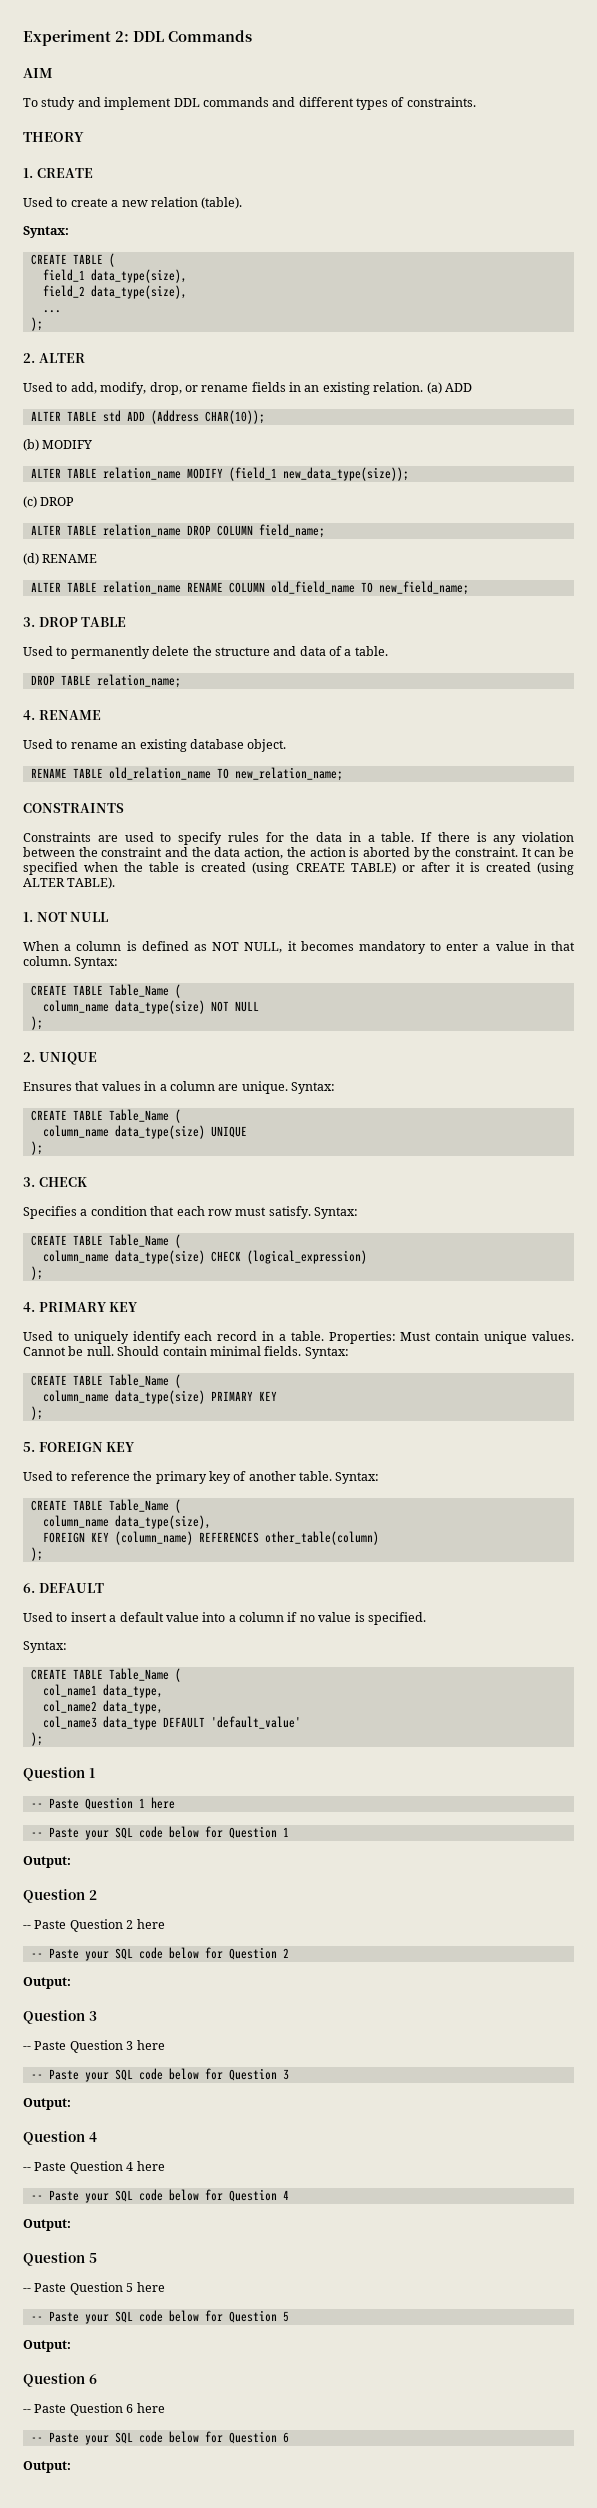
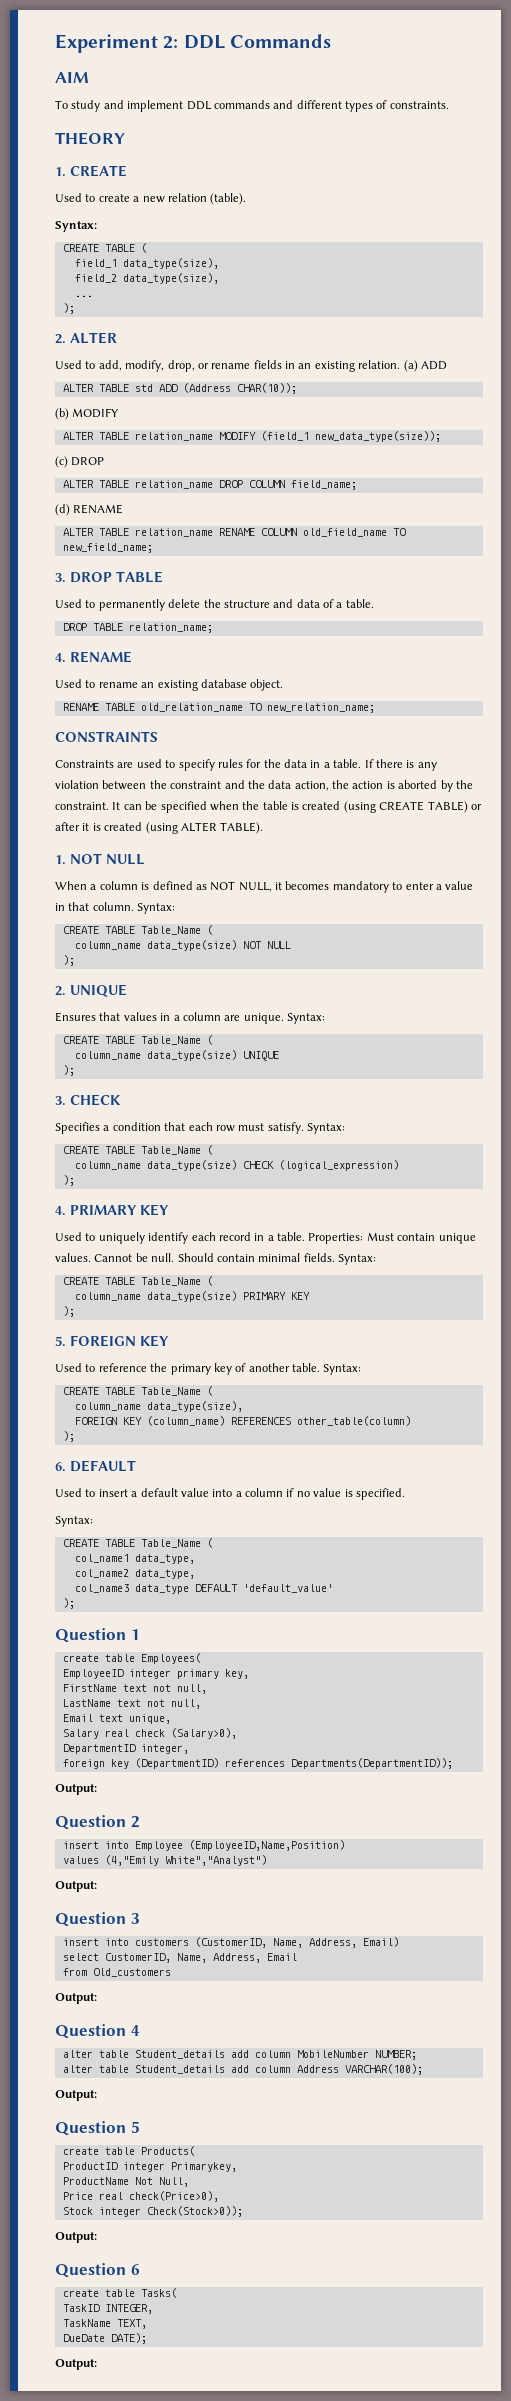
[30,1797,175,1810] [30,1826,289,1840] [23,1856,71,1868] [23,1889,97,1903] [23,1919,165,1932] [30,1947,289,1961] [23,1977,71,1989] [23,2010,97,2024] [23,2040,165,2053] [30,2068,289,2082] [23,2098,71,2110] [23,2131,97,2145] [23,2161,165,2174] [30,2189,289,2203] [23,2219,71,2231] [23,2252,97,2266] [23,2282,165,2295] [30,2310,289,2324] [23,2340,71,2352] [23,2373,97,2387] [23,2403,165,2416] [30,2431,289,2445] -- Paste Question 1 here // -- Paste your SQL code below for Question 1 // Output: // Question 2 // -- Paste Question 2 here // -- Paste your SQL code below for Question 2 // Output: // Question 3 // -- Paste Question 3 here // -- Paste your SQL code below for Question 3 // Output: // Question 4 // -- Paste Question 4 here // -- Paste your SQL code below for Question 4 // Output: // Question 5 // -- Paste Question 5 here // -- Paste your SQL code below for Question 5 // Output: // Question 6 // -- Paste Question 6 here // -- Paste your SQL code below for Question 6 -> [62,1653,201,1664] [62,1669,249,1679] [62,1684,207,1694] [62,1699,201,1709] [62,1714,171,1724] [62,1728,237,1739] [62,1744,189,1754] [62,1758,453,1769] [55,1784,97,1795] [55,1815,140,1830] [62,1840,345,1851] [62,1855,267,1866] [55,1881,97,1892] [55,1912,140,1927] [62,1937,399,1948] [62,1953,297,1963] [62,1968,171,1977] [55,1993,97,2004] [55,2024,140,2039] [62,2050,417,2060] [62,2064,423,2075] [55,2090,97,2101] [55,2121,140,2136] [62,2146,195,2156] [62,2162,237,2172] [62,2177,189,2187] [62,2191,219,2202] [62,2206,243,2217] [55,2232,97,2243] [55,2263,140,2278] [62,2288,177,2298] [62,2304,153,2314] [62,2319,147,2329] [62,2333,147,2344] create table Employees( // EmployeeID integer primary key, // FirstName text not null, // LastName text not null, // Email text unique, // Salary real check (Salary>0), // DepartmentID integer, // foreign key (DepartmentID) references Departments(DepartmentID)); // Output: // Question 2 // insert into Employee (EmployeeID,Name,Position) // values (4,"Emily White","Analyst") // Output: // Question 3 // insert into customers (CustomerID, Name, Address, Email) // select CustomerID, Name, Address, Email // from Old_customers // Output: // Question 4 // alter table Student_details add column MobileNumber NUMBER; // alter table Student_details add column Address VARCHAR(100); // Output: // Question 5 // create table Products( // ProductID integer Primarykey, // ProductName Not Null, // Price real check(Price>0), // Stock integer Check(Stock>0)); // Output: // Question 6 // create table Tasks( // TaskID INTEGER, // TaskName TEXT, // DueDate DATE);

